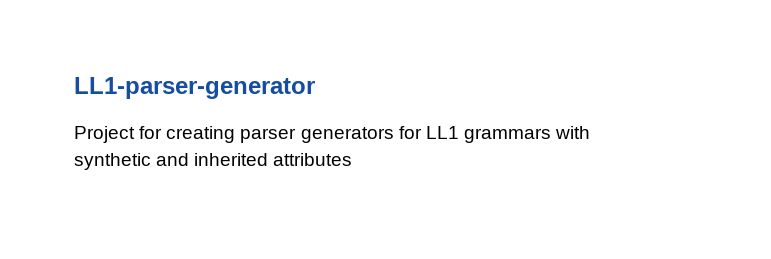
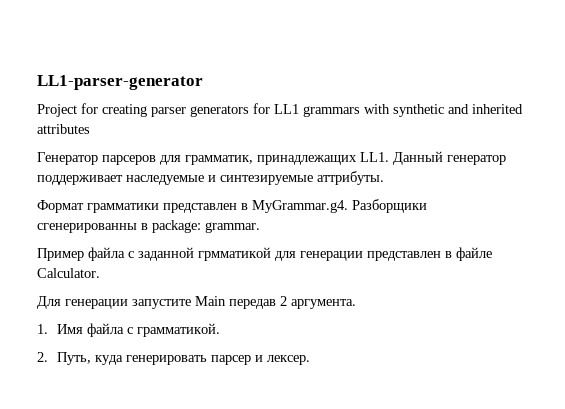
(353, 159) none -> [37,151,506,165] [37,171,384,185] [37,199,427,213] [37,220,260,233] [37,247,492,261] [37,268,100,278] [37,296,356,309] [37,323,220,337] [37,352,310,365] // Генератор парсеров для грамматик, принадлежащих LL1. Данный генератор поддерживает наследуемые и синтезируемые аттрибуты. // Формат грамматики представлен в MyGrammar.g4. Разборщики сгенерированны в package: grammar. // Пример файла с заданной грмматикой для генерации представлен в файле Calculator. // Для генерации запустите Main передав 2 аргумента. // 1. Имя файла с грамматикой. // 2. Путь, куда генерировать парсер и лексер.

